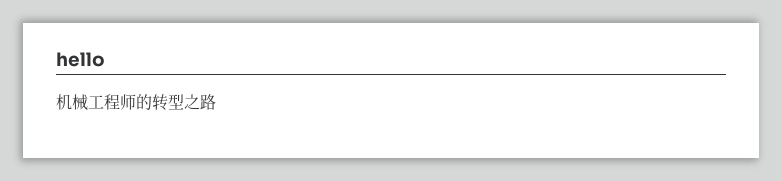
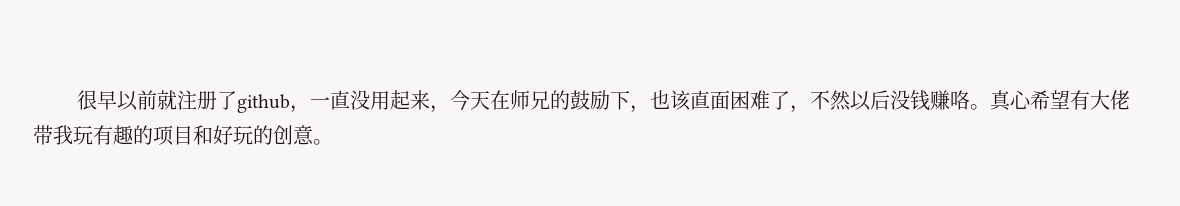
[56,52,105,67] [56,94,216,111] hello // 机械工程师的转型之路 -> [76,90,1130,113] [33,125,333,146] 很早以前就注册了github，一直没用起来，今天在师兄的鼓励下，也该直面困难了，不然以后没钱赚咯。真心希望有大佬带我玩有趣的项目和好玩的创意。

